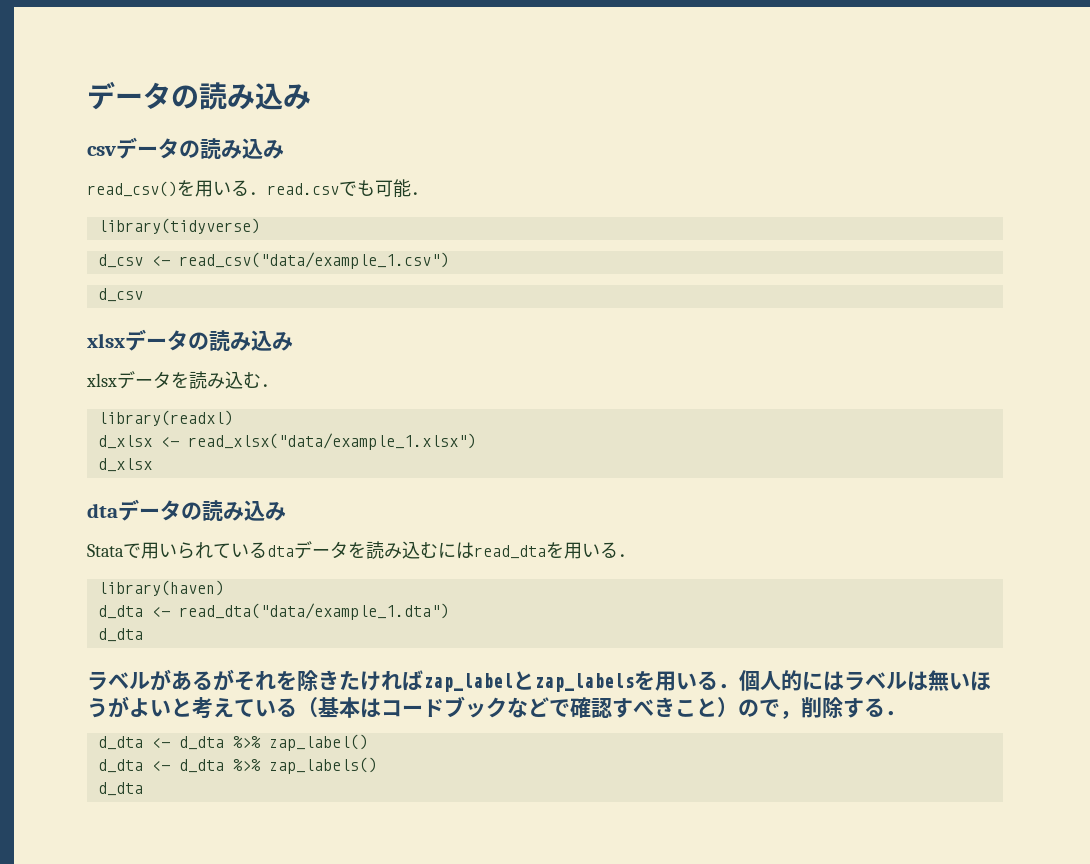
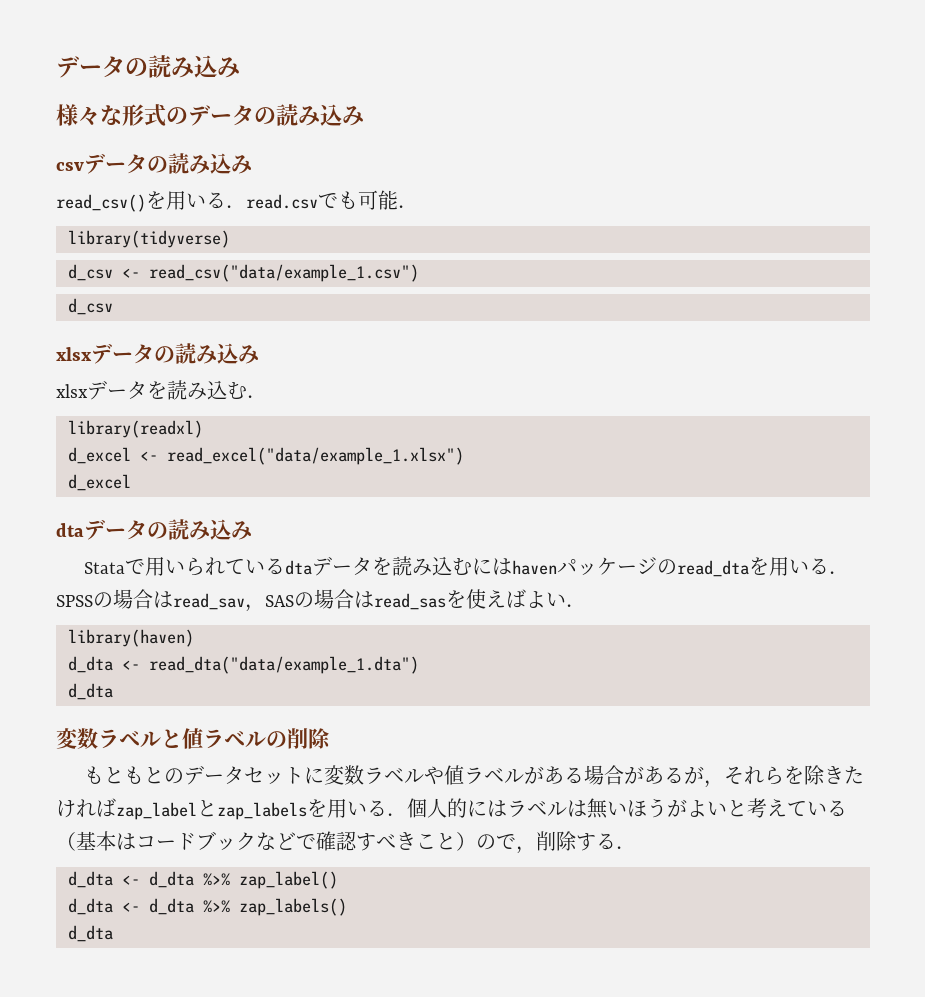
[87,81,311,110] データの読み込み -> [56,55,240,78] [56,104,364,127] データの読み込み // 様々な形式のデータの読み込み
[97,433,476,450] [97,458,152,472] d_xlsx <- read_xlsx("data/example_1.xlsx") // d_xlsx -> [68,447,464,465] [68,474,131,491] d_excel <- read_excel("data/example_1.xlsx") // d_excel
(474, 550) none -> [512,557,678,576] havenパッケージの
(636, 555) none -> [56,589,586,612] SPSSの場合はread_sav，SASの場合はread_sasを使えばよい．
[87,669,276,691] ラベルがあるがそれ -> [56,728,331,749] [84,765,785,788] 変数ラベルと値ラベルの削除 // もともとのデータセットに変数ラベルや値ラベルがある場合があるが，それら

